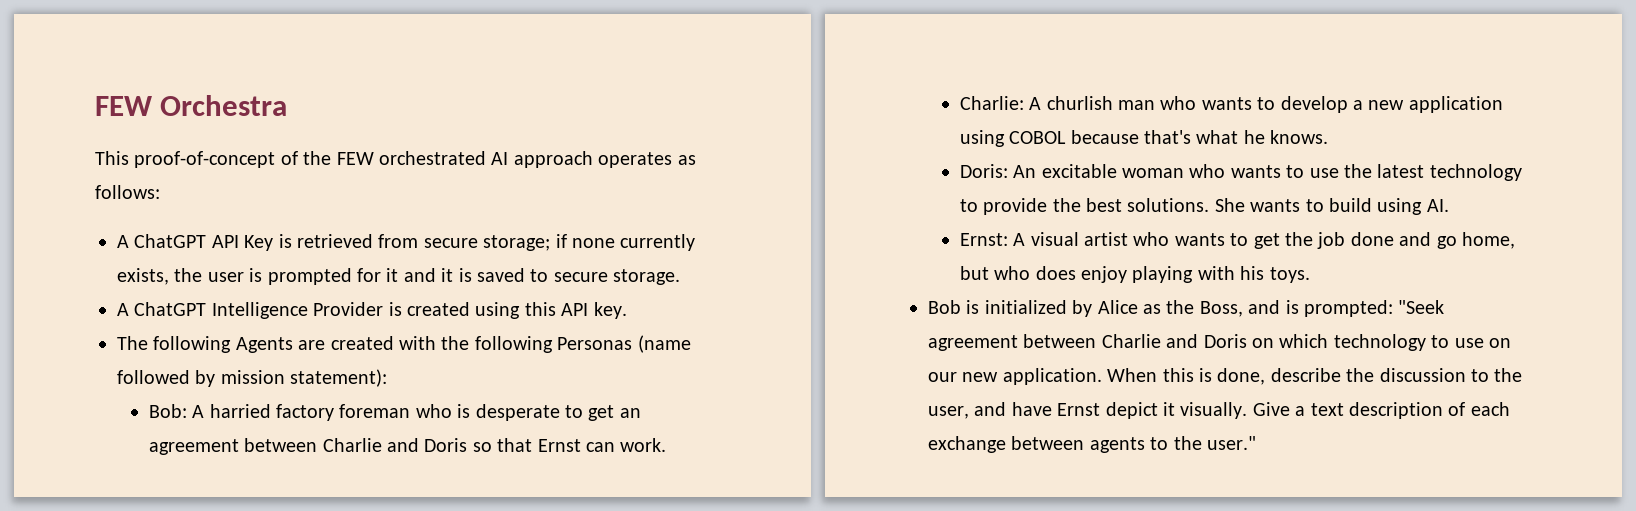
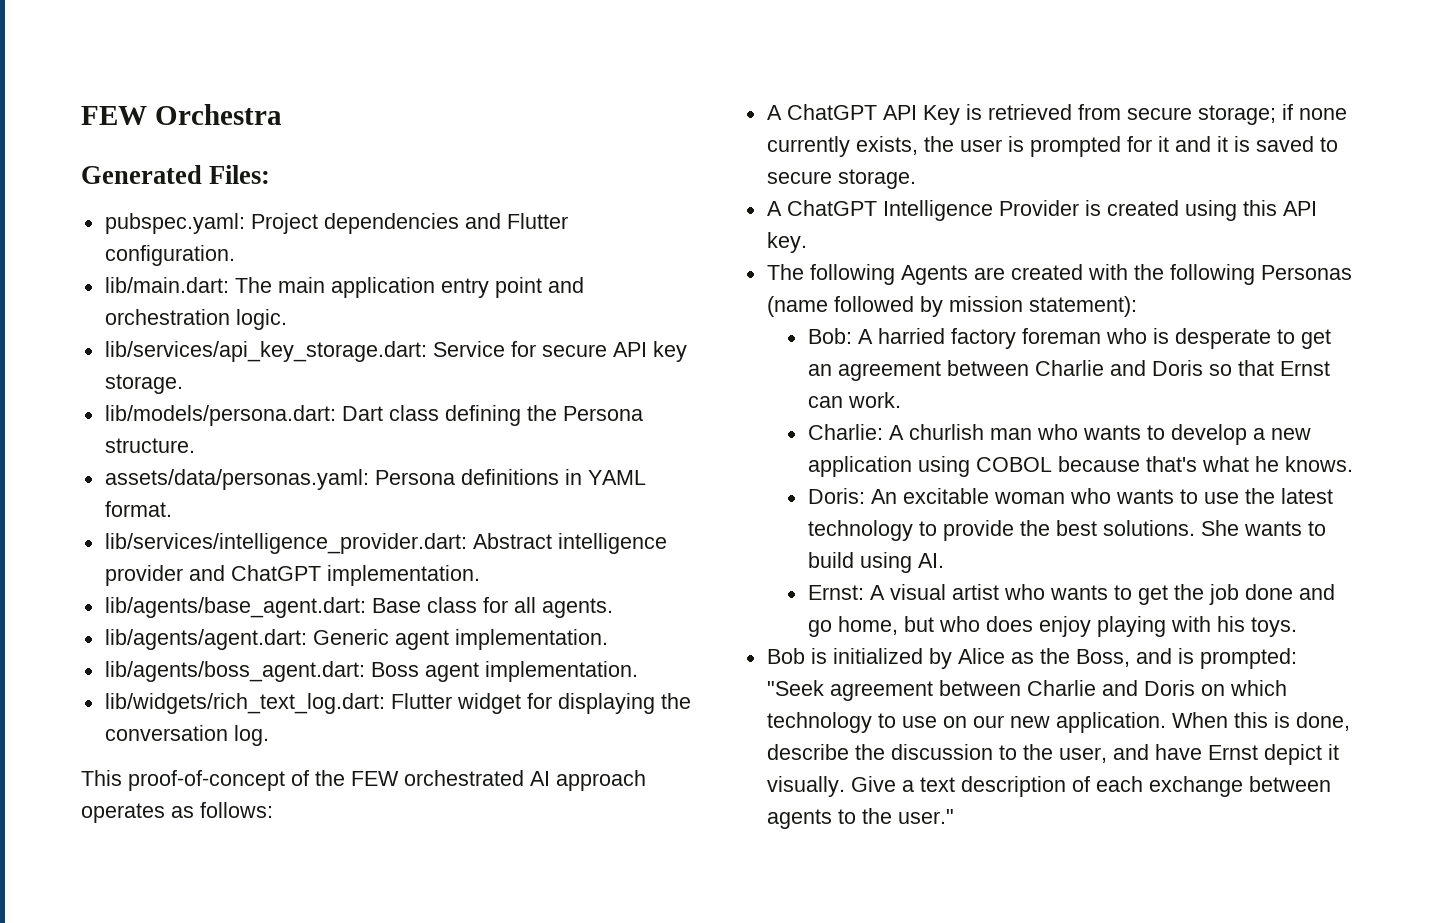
(288, 105) none -> [81,165,271,184] [104,213,568,234] [104,245,235,266] [104,277,584,298] [104,309,287,330] [104,341,687,362] [104,374,183,394] [104,405,643,426] [104,438,195,453] [104,469,646,490] [104,501,172,517] [104,533,667,554] [104,565,480,586] [104,597,613,618] [104,629,608,650] [104,661,638,682] [104,693,691,714] [104,725,269,746] // Generated Files: // pubspec.yaml: Project dependencies and Flutter configuration. // lib/main.dart: The main application entry point and orchestration logic. // lib/services/api_key_storage.dart: Service for secure API key storage. // lib/models/persona.dart: Dart class defining the Persona structure. // assets/data/personas.yaml: Persona definitions in YAML format. // lib/services/intelligence_provider.dart: Abstract intelligence provider and ChatGPT implementation. // lib/agents/base_agent.dart: Base class for all agents. // lib/agents/agent.dart: Generic agent implementation. // lib/agents/boss_agent.dart: Boss agent implementation. // lib/widgets/rich_text_log.dart: Flutter widget for displaying the conversation log.

